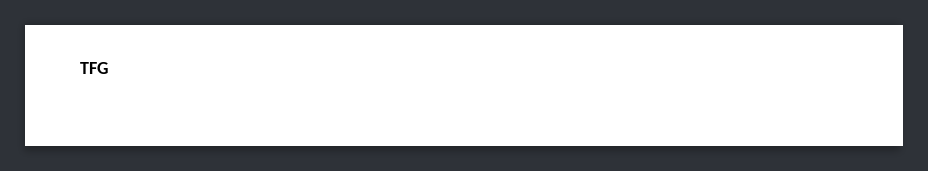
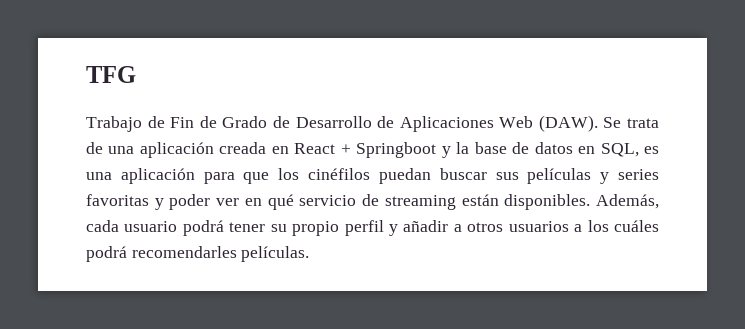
(108, 68) none -> [86,115,659,132] [86,142,659,158] [86,168,659,184] [86,194,659,210] [86,220,660,236] [86,246,310,262] // Trabajo de Fin de Grado de Desarrollo de Aplicaciones Web (DAW). Se trata de una aplicación creada en React + Springboot y la base de datos en SQL, es una aplicación para que los cinéfilos puedan buscar sus películas y series favoritas y poder ver en qué servicio de streaming están disponibles. Además, cada usuario podrá tener su propio perfil y añadir a otros usuarios a los cuáles podrá recomendarles películas.

